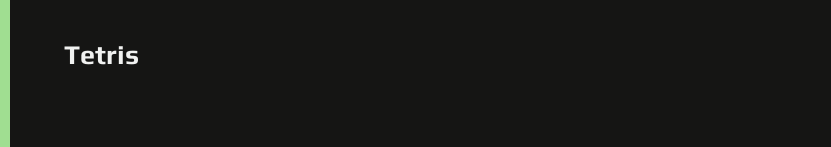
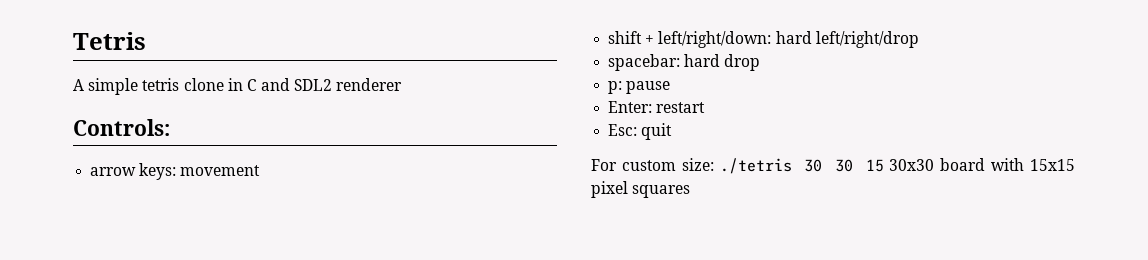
(139, 55) none -> [73,78,403,95] [73,119,170,136] [90,163,261,180] [608,31,919,48] [608,54,761,71] [608,81,671,94] [608,101,706,113] [608,123,673,140] [591,158,1075,174] [591,181,691,198] // A simple tetris clone in C and SDL2 renderer // Controls: // arrow keys: movement // shift + left/right/down: hard left/right/drop // spacebar: hard drop // p: pause // Enter: restart // Esc: quit // For custom size: ./tetris 30 30 15 30x30 board with 15x15 pixel squares

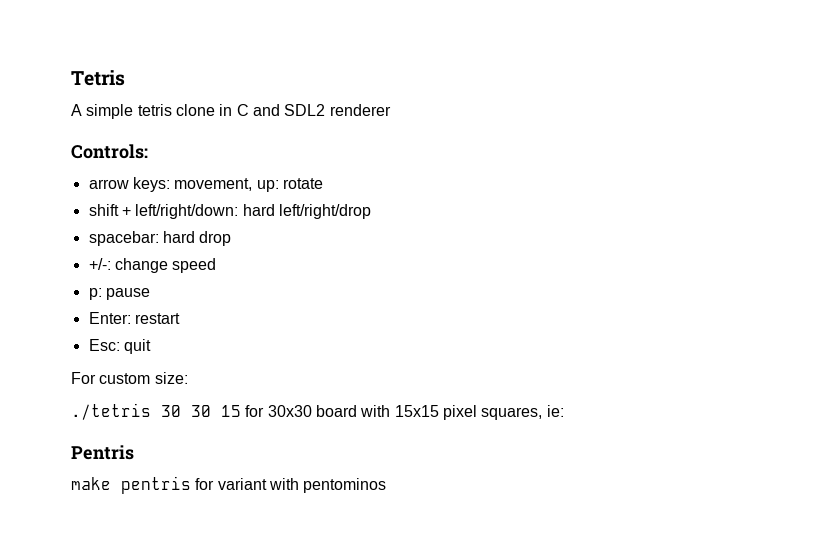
[180,165,261,176] movement -> [174,178,323,192] movement, up: rotate
(761, 62) none -> [88,258,217,273] // +/-: change speed
(714, 164) none -> (188, 378) //
(884, 165) none -> [245,405,265,417] for
[632,185,691,198] squares -> [481,405,564,420] [71,445,134,460] [71,476,387,494] squares, ie: // Pentris // make pentris for variant with pentominos

